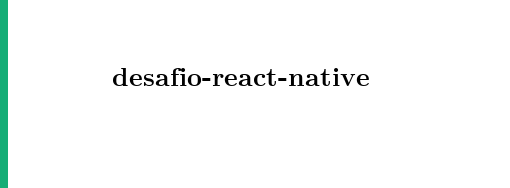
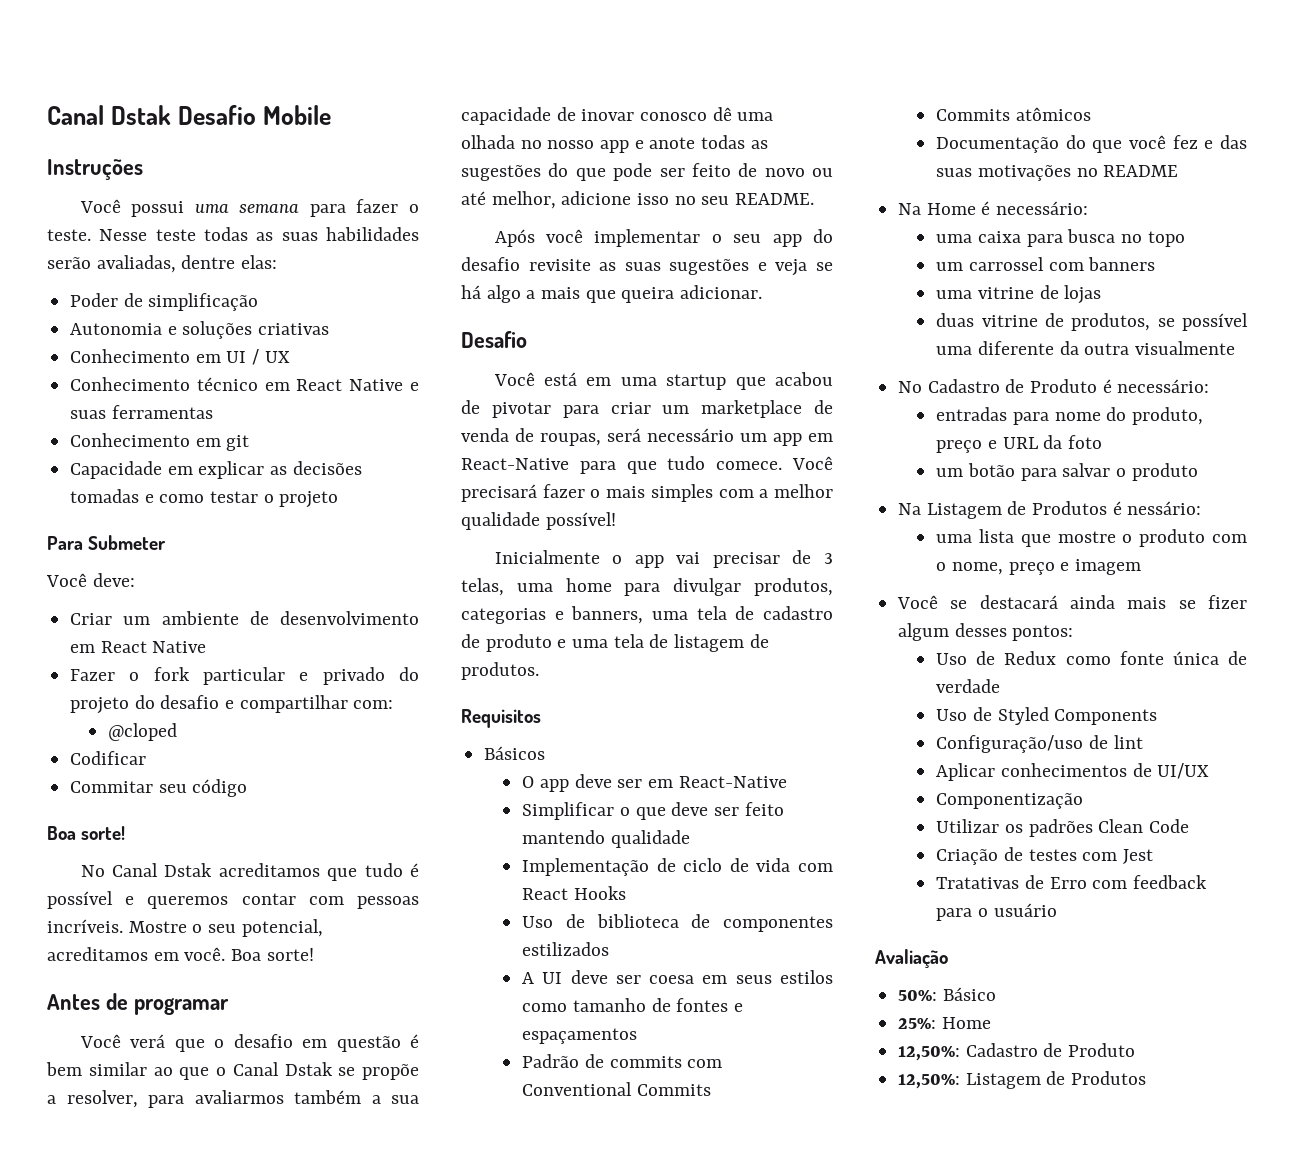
[112,68,370,86] desafio-react-native -> [47,105,331,125] [47,159,143,180] [79,199,419,217] [47,227,420,241] [47,255,278,273] [70,293,259,311] [70,321,330,339] [70,349,290,365] [70,377,419,391] [70,405,213,419] [70,433,250,451] [70,461,362,479] [70,489,339,508] [47,535,167,550] [46,573,135,587] [70,611,419,625] [70,641,207,653] [70,667,419,685] [70,695,394,714] [108,723,178,741] [70,751,147,765] [70,779,248,797] [47,826,126,840] [80,863,419,881] [47,891,419,909] [47,919,323,937] [47,947,314,961] [47,993,229,1015] [79,1034,419,1052] [46,1062,419,1080] [47,1090,419,1108] [461,107,774,125] [461,135,768,153] [461,163,833,181] [461,191,815,209] [494,229,833,247] [461,257,833,276] [461,285,763,303] [461,331,527,348] [493,372,833,390] [461,400,833,418] [461,428,833,446] [461,456,833,474] [461,484,833,502] [461,512,616,530] [494,550,833,568] [461,578,833,596] [461,606,833,624] [461,634,769,652] [461,662,539,680] [461,709,541,728] [484,746,546,760] [522,774,787,792] [522,802,784,820] [522,830,690,848] [522,858,833,876] [522,886,626,900] [522,914,833,932] [522,942,610,956] [522,970,833,984] [522,998,743,1012] [522,1028,638,1044] [522,1054,723,1068] [522,1082,711,1096] [936,107,1091,121] [936,135,1247,153] [936,165,1179,181] [898,201,1089,215] [936,229,1185,247] [936,257,1156,271] [936,285,1102,304] [936,313,1248,331] [936,341,1235,355] [898,379,1210,393] [936,407,1203,425] [936,435,1102,453] [936,463,1198,481] [898,501,1202,519] [936,529,1247,547] [936,559,1141,575] [897,595,1247,609] [898,623,1074,641] [936,651,1247,665] [936,679,1001,693] [936,707,1158,725] [936,735,1143,753] [936,763,1210,781] [936,793,1084,809] [936,819,1189,837] [936,847,1153,865] [936,875,1207,889] [936,903,1057,921] [875,949,948,968] [898,987,996,1001] [898,1017,991,1029] [898,1043,1136,1061] [898,1071,1147,1089] Canal Dstak Desafio Mobile // Instruções // Você possui uma semana para fazer o teste. Nesse teste todas as suas habilidades serão avaliadas, dentre elas: // Poder de simplificação // Autonomia e soluções criativas // Conhecimento em UI / UX // Conhecimento técnico em React Native e suas ferramentas // Conhecimento em git // Capacidade em explicar as decisões tomadas e como testar o projeto // Para Submeter // Você deve: // Criar um ambiente de desenvolvimento em React Native // Fazer o fork particular e privado do projeto do desafio e compartilhar com: // @cloped // Codificar // Commitar seu código // Boa sorte! // No Canal Dstak acreditamos que tudo é possível e queremos contar com pessoas incríveis. Mostre o seu potencial, acreditamos em você. Boa sorte! // Antes de programar // Você verá que o desafio em questão é bem similar ao que o Canal Dstak se propõe a resolver, para avaliarmos também a sua capacidade de inovar conosco dê uma olhada no nosso app e anote todas as sugestões do que pode ser feito de novo ou até melhor, adicione isso no seu README. // Após você implementar o seu app do desafio revisite as suas sugestões e veja se há algo a mais que queira adicionar. // Desafio // Você está em uma startup que acabou de pivotar para criar um marketplace de venda de roupas, será necessário um app em React-Native para que tudo comece. Você precisará fazer o mais simples com a melhor qualidade possível! // Inicialmente o app vai precisar de 3 telas, uma home para divulgar produtos, categorias e banners, uma tela de cadastro de produto e uma tela de listagem de produtos. // Requisitos // Básicos // O app deve ser em React-Native // Simplificar o que deve ser feito mantendo qualidade // Implementação de ciclo de vida com React Hooks // Uso de biblioteca de componentes estilizados // A UI deve ser coesa em seus estilos como tamanho de fontes e espaçamentos // Padrão de commits com Conventional Commits // Commits atômicos // Documentação do que você fez e das suas motivações no README // Na Home é necessário: // uma caixa para busca no topo // um carrossel com banners // uma vitrine de lojas // duas vitrine de produtos, se possível uma diferente da outra visualmente // No Cadastro de Produto é necessário: // entradas para nome do produto, preço e URL da foto // um botão para salvar o produto // Na Listagem de Produtos é nessário: // uma lista que mostre o produto com o nome, preço e imagem // Você se destacará ainda mais se fizer algum desses pontos: // Uso de Redux como fonte única de verdade // Uso de Styled Components // Configuração/uso de lint // Aplicar conhecimentos de UI/UX // Componentização // Utilizar os padrões Clean Code // Criação de testes com Jest // Tratativas de Erro com feedback para o usuário // Avaliação // 50%: Básico // 25%: Home // 12,50%: Cadastro de Produto // 12,50%: Listagem de Produtos

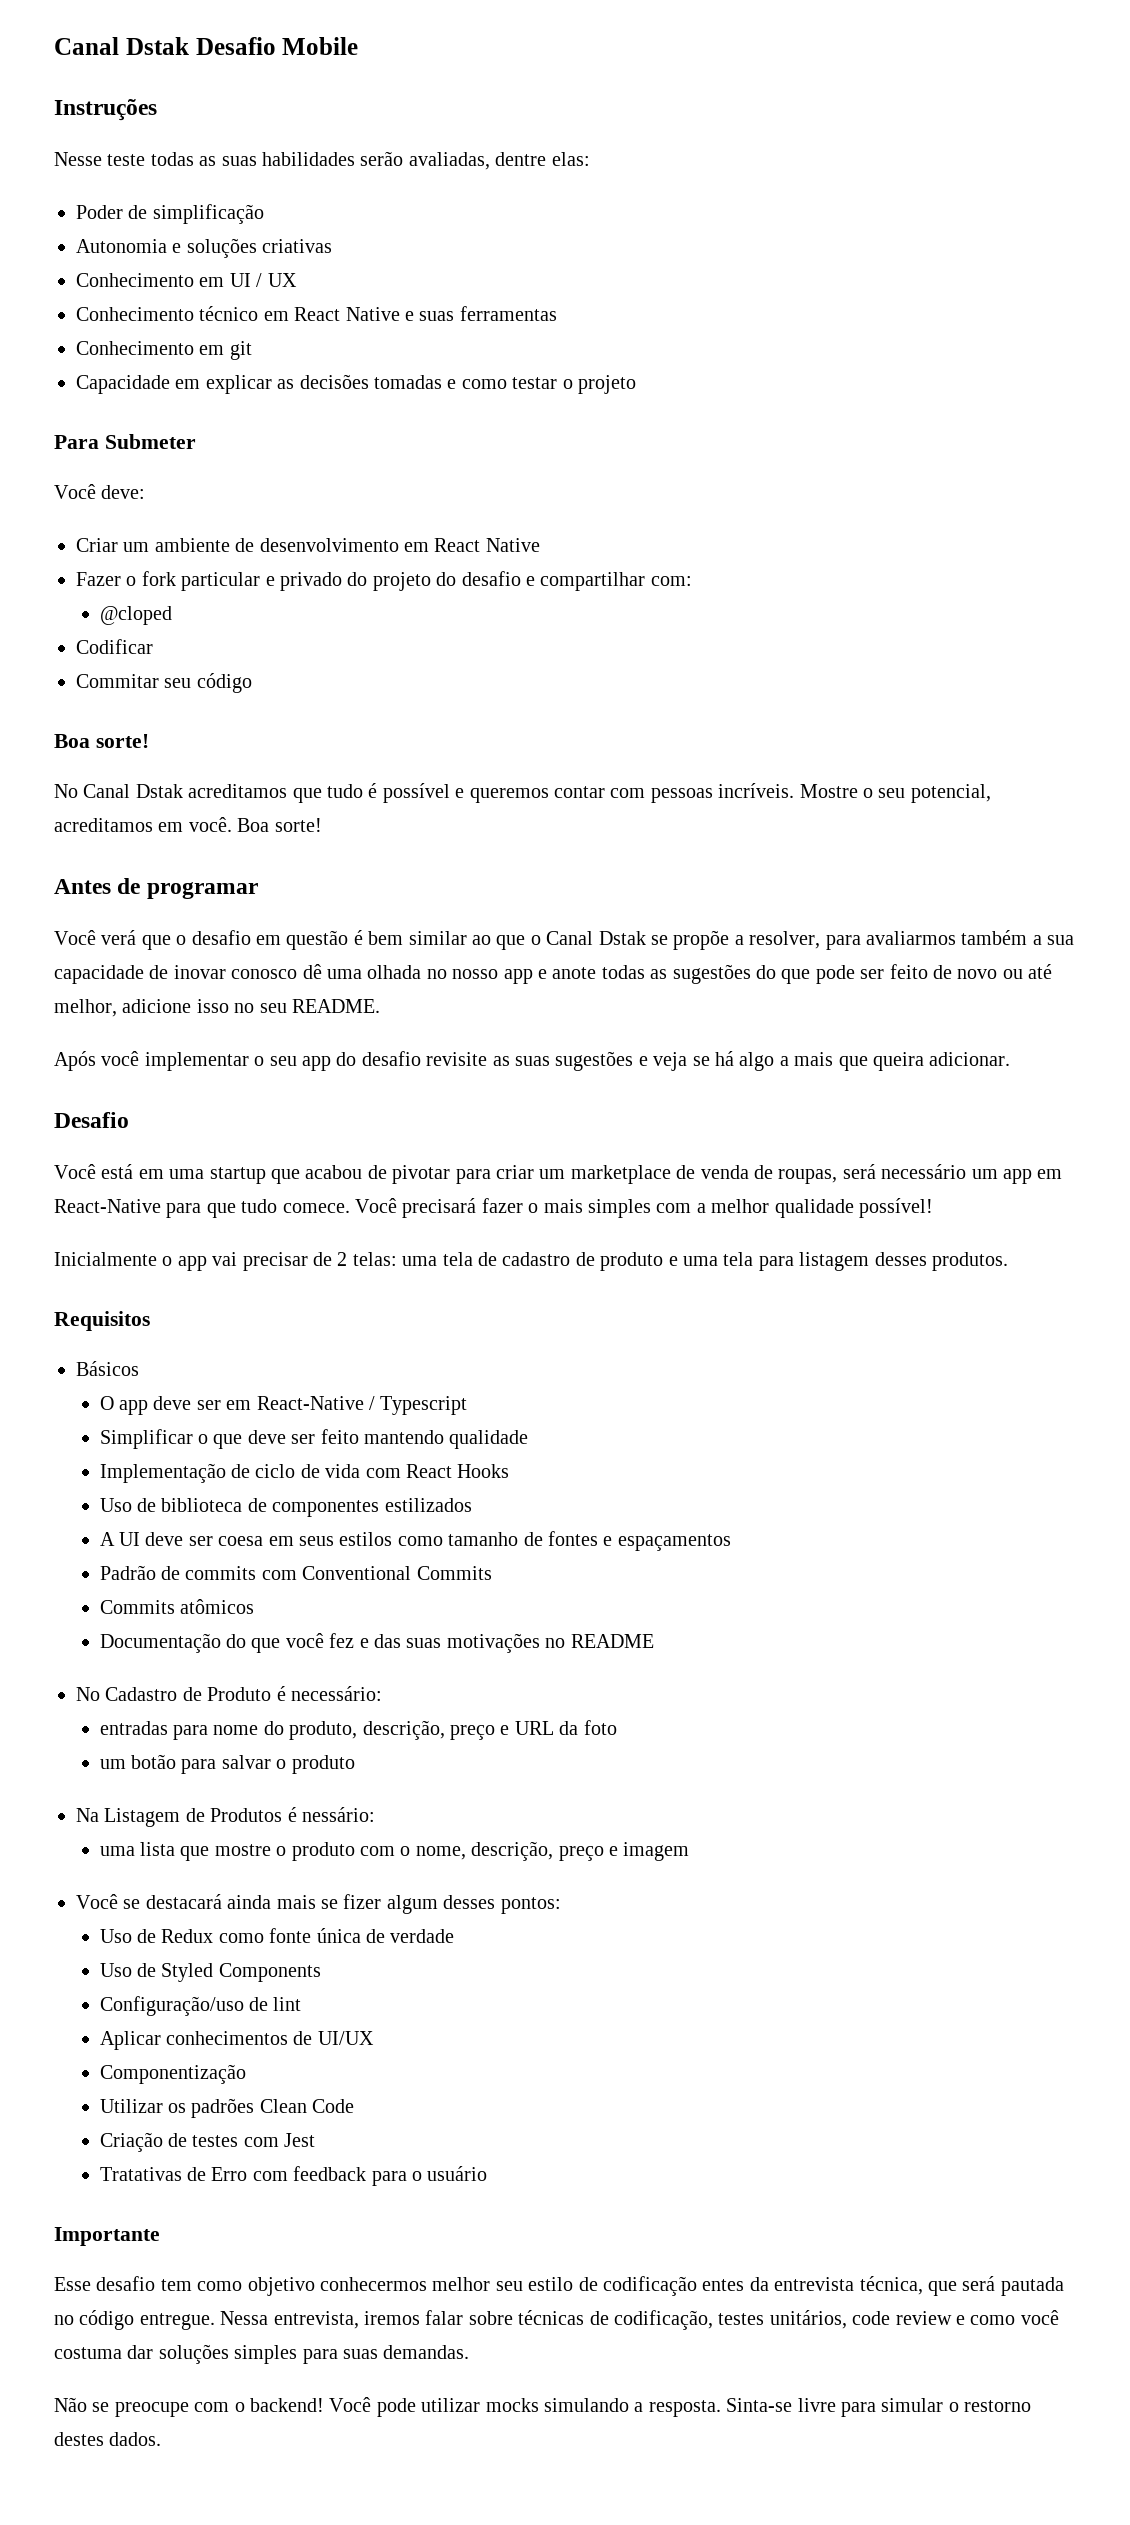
[79,199,419,217] [47,229,91,241] Você possui uma semana para fazer o teste. -> (157, 110) none
[824,553,833,564] [461,578,833,596] [461,606,644,624] 3 telas, uma home para divulgar produtos, categorias e banners, -> [337,1252,397,1266] 2 telas:
[649,634,769,652] de listagem de -> [758,1252,927,1271] para listagem desses
(787, 782) none -> [368,1396,468,1415] / Typescript
[898,201,1089,215] [936,229,1185,247] [936,257,1156,271] [936,285,1102,304] [936,313,1248,331] [936,341,1235,355] // Na Home é necessário: // uma caixa para busca no topo // um carrossel com banners // uma vitrine de lojas // duas vitrine de produtos, se possível uma diferente da outra visualmente -> (654, 1641) none
(1203, 416) none -> [362,1720,445,1740] descrição,
(1003, 568) none -> [471,1841,554,1861] descrição,
[875,949,948,968] [898,987,996,1001] [898,1017,991,1029] [898,1043,1136,1061] [898,1071,1147,1089] Avaliação // 50%: Básico // 25%: Home // 12,50%: Cadastro de Produto // 12,50%: Listagem de Produtos -> [54,2227,160,2246] [54,2276,1064,2296] [54,2310,1059,2330] [54,2344,470,2364] [54,2397,1032,2417] [54,2432,162,2446] Importante // Esse desafio tem como objetivo conhecermos melhor seu estilo de codificação entes da entrevista técnica, que será pautada no código entregue. Nessa entrevista, iremos falar sobre técnicas de codificação, testes unitários, code review e como você costuma dar soluções simples para suas demandas. // Não se preocupe com o backend! Você pode utilizar mocks simulando a resposta. Sinta-se livre para simular o restorno destes dados.

